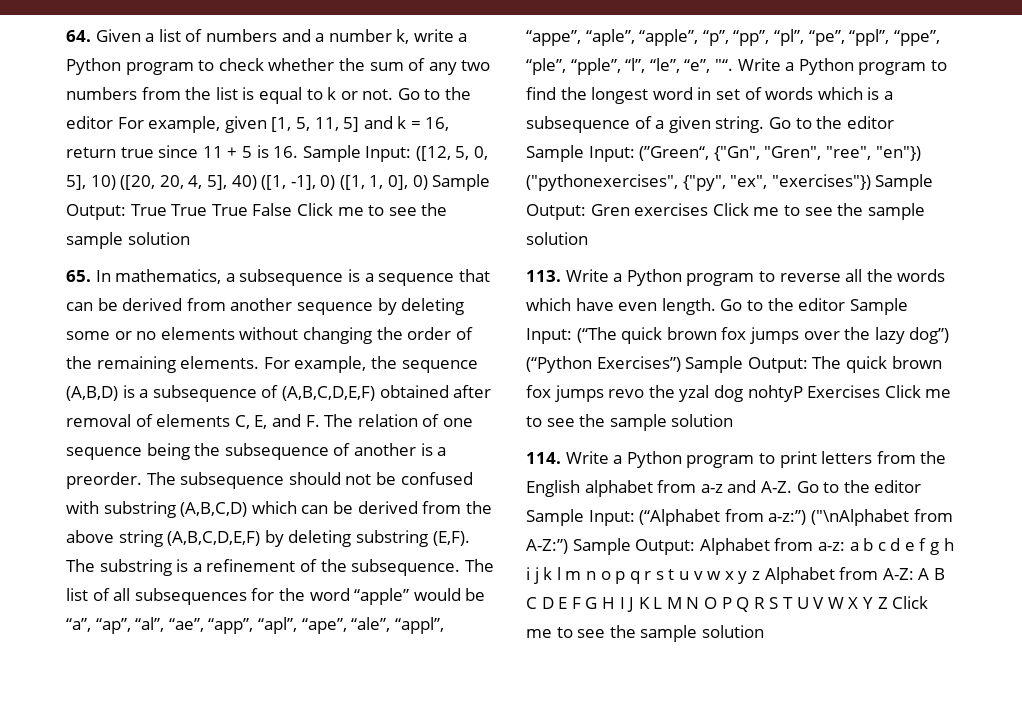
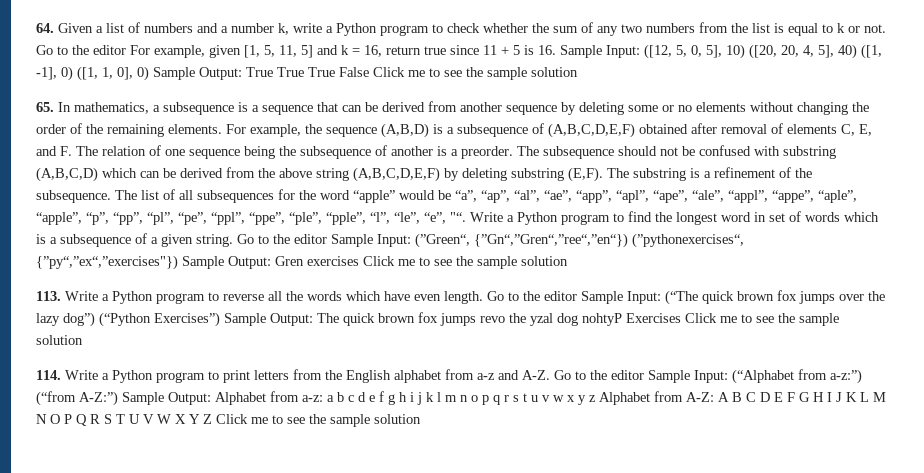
[713,146,921,161] [526,174,871,191] {"Gn", "Gren", "ree", "en"}) ("pythonexercises", {"py", "ex", "exercises"}) -> [474,233,744,248] [36,255,178,270] {”Gn“,”Gren“,”ree“,”en“}) (”pythonexercises“, {”py“,”ex“,”exercises"})
[810,509,953,526] ("\nAlphabet from -> [36,391,76,406] (“from

